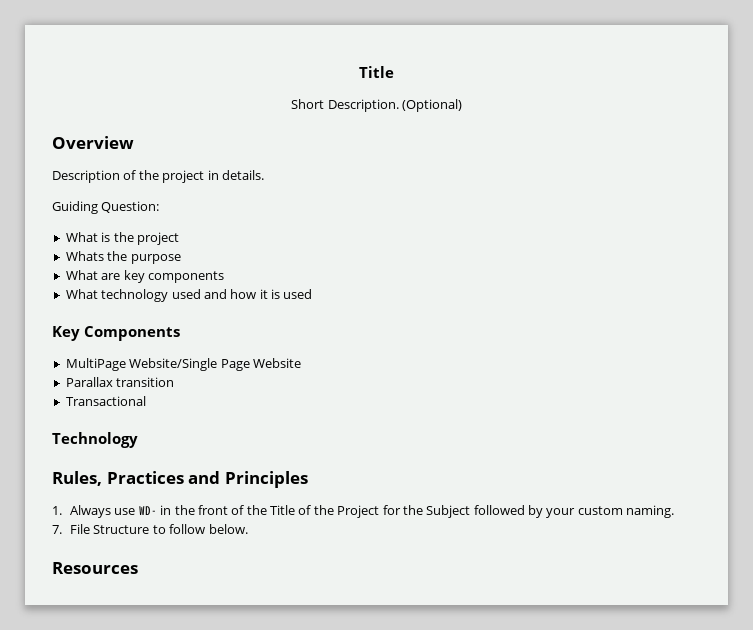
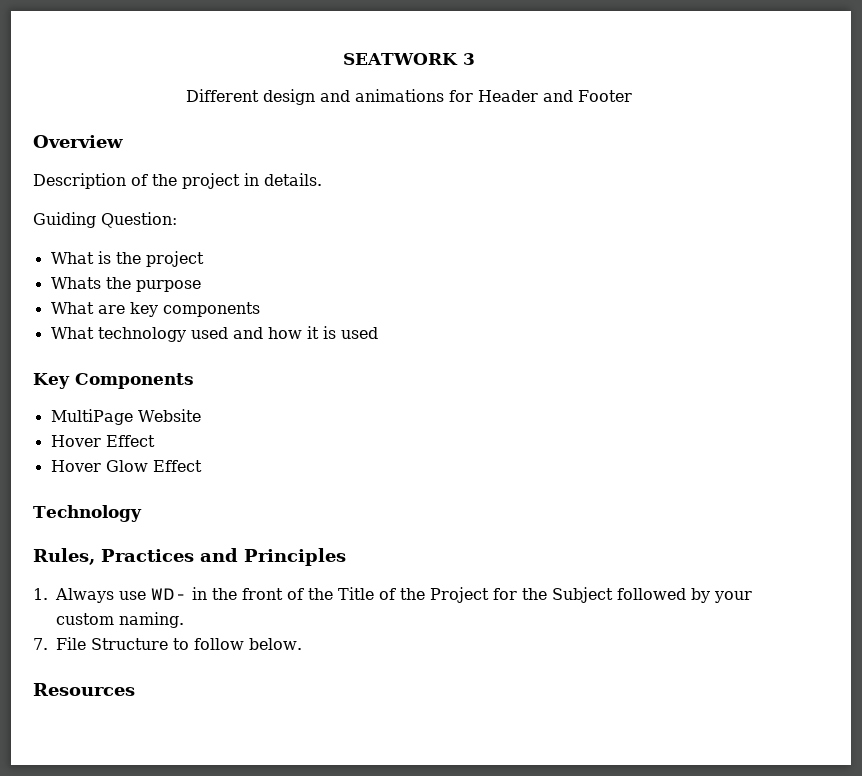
[359,66,394,78] [291,99,462,112] Title // Short Description. (Optional) -> [342,53,475,65] [185,89,632,105] SEATWORK 3 // Different design and animations for Header and Footer
[129,358,250,371] Website/Single Page -> (133, 417) none
[65,377,175,387] [65,396,146,406] Parallax transition // Transactional -> [50,435,155,447] [50,460,202,472] Hover Effect // Hover Glow Effect

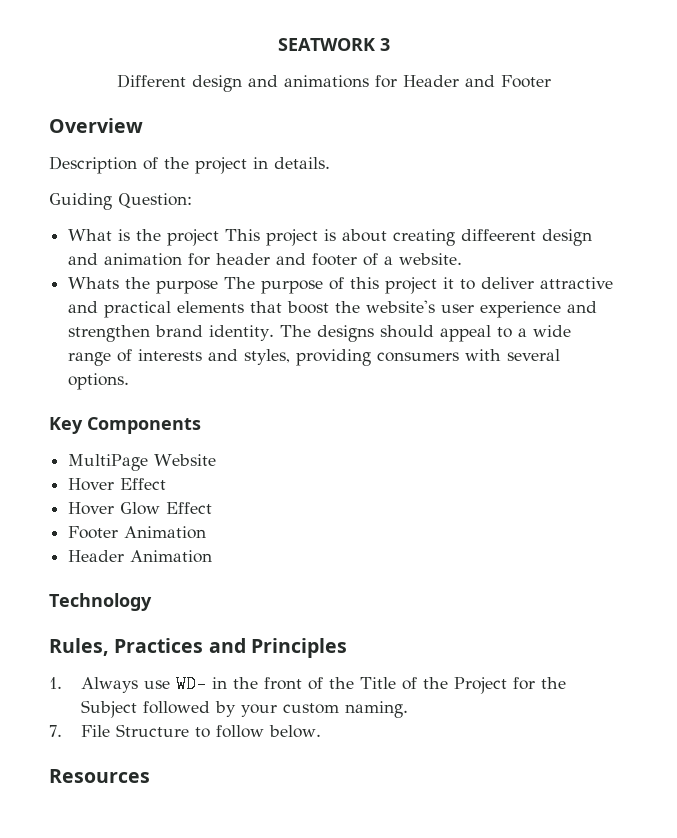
[50,277,201,292] [50,302,260,317] [50,326,378,342] // Whats the purpose // What are key components // What technology used and how it is used -> [225,229,593,246] [68,253,463,266] [68,277,614,294] [68,300,598,318] [68,325,572,342] [68,349,561,366] [68,373,130,390] This project is about creating diffeerent design and animation for header and footer of a website. // Whats the purpose The purpose of this project it to deliver attractive and practical elements that boost the website's user experience and strengthen brand identity. The designs should appeal to a wide range of interests and styles, providing consumers with several options.
(202, 466) none -> [68,526,207,539] [68,550,213,563] // Footer Animation // Header Animation

